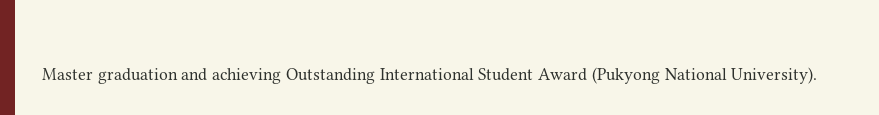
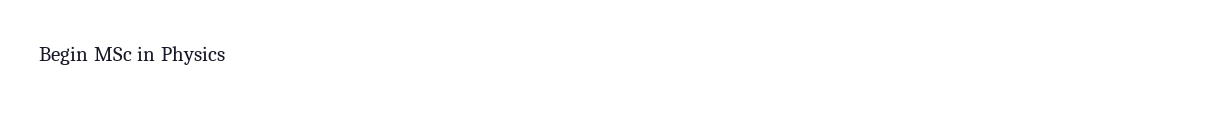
[42,67,818,84] Master graduation and achieving Outstanding International Student Award (Pukyong National University). -> [39,46,225,65] Begin MSc in Physics

